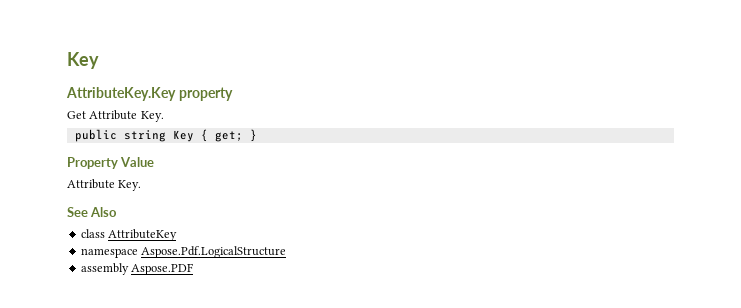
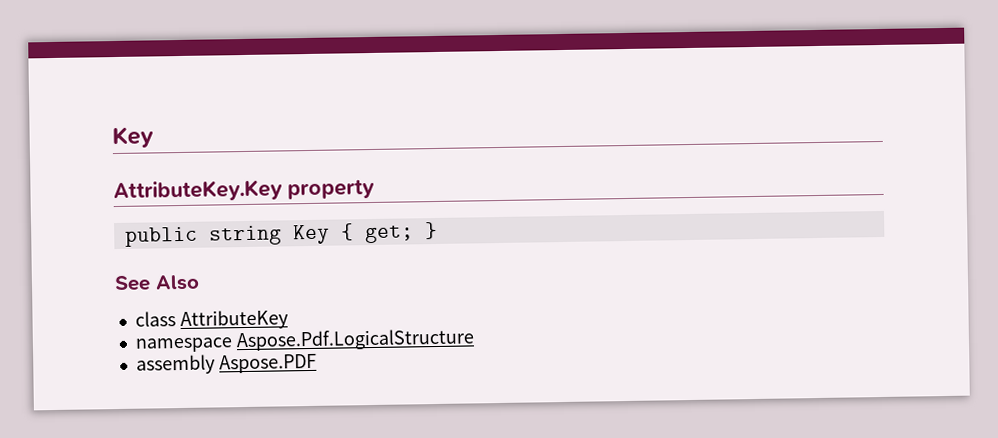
[67,110,164,122] // Get Attribute Key. -> (375, 189) none
[67,157,155,169] [67,179,142,191] // Property Value // Attribute Key. -> (438, 230) none

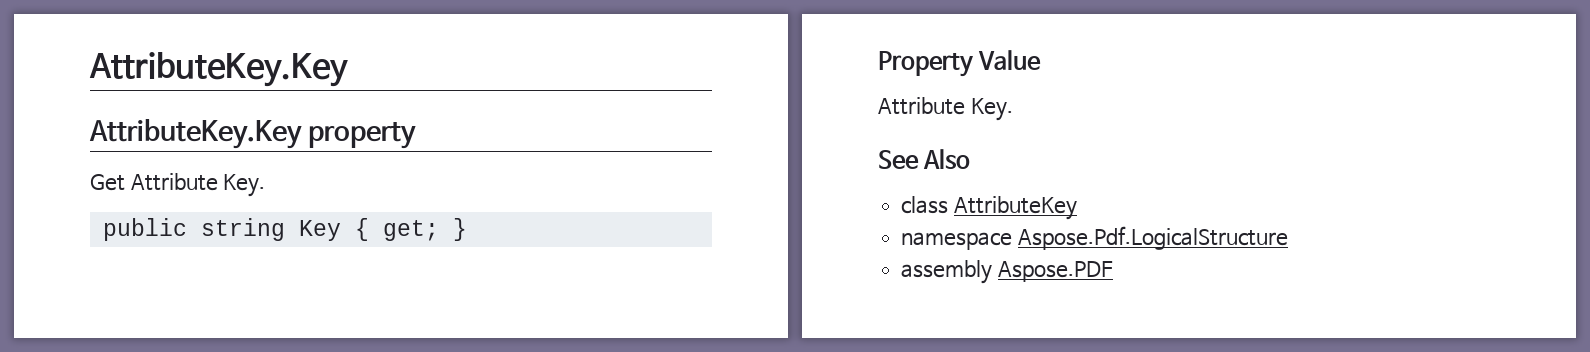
[112,126,154,149] Key -> [89,52,348,87] AttributeKey.Key
(375, 189) none -> [90,173,266,197] // Get Attribute Key.
(438, 230) none -> [878,50,1042,77] [878,97,1013,121] // Property Value // Attribute Key.

